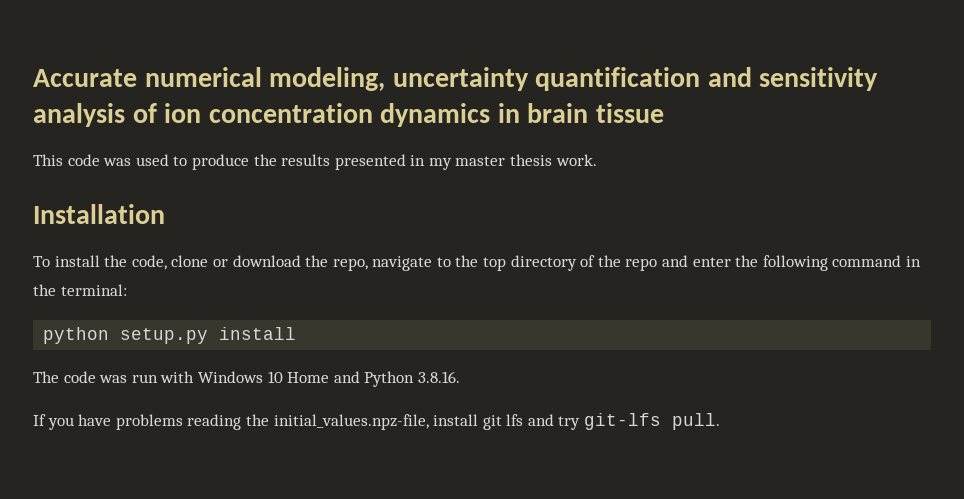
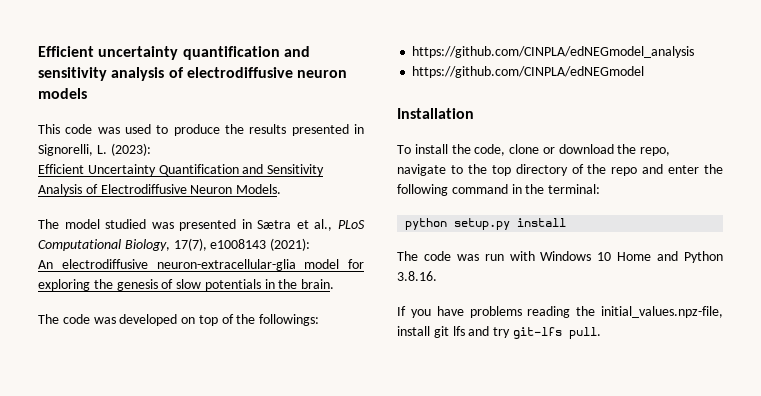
[33,67,386,91] Accurate numerical modeling, -> [38,46,94,57] Efficient
[164,103,664,127] ion concentration dynamics in brain tissue -> [186,67,348,78] [38,88,87,99] electrodiffusive neuron models
[428,154,597,170] my master thesis work. -> [38,143,151,156] [38,164,325,176] [38,184,282,196] [38,219,366,231] [38,238,311,251] [38,259,364,271] [38,279,335,291] [38,314,320,326] [412,46,695,58] [412,66,645,78] Signorelli, L. (2023): // Efficient Uncertainty Quantification and Sensitivity Analysis of Electrodiffusive Neuron Models. // The model studied was presented in Sætra et al., PLoS Computational Biology, 17(7), e1008143 (2021): // An electrodiffusive neuron-extracellular-glia model for exploring the genesis of slow potentials in the brain. // The code was developed on top of the followings: // https://github.com/CINPLA/edNEGmodel_analysis // https://github.com/CINPLA/edNEGmodel

